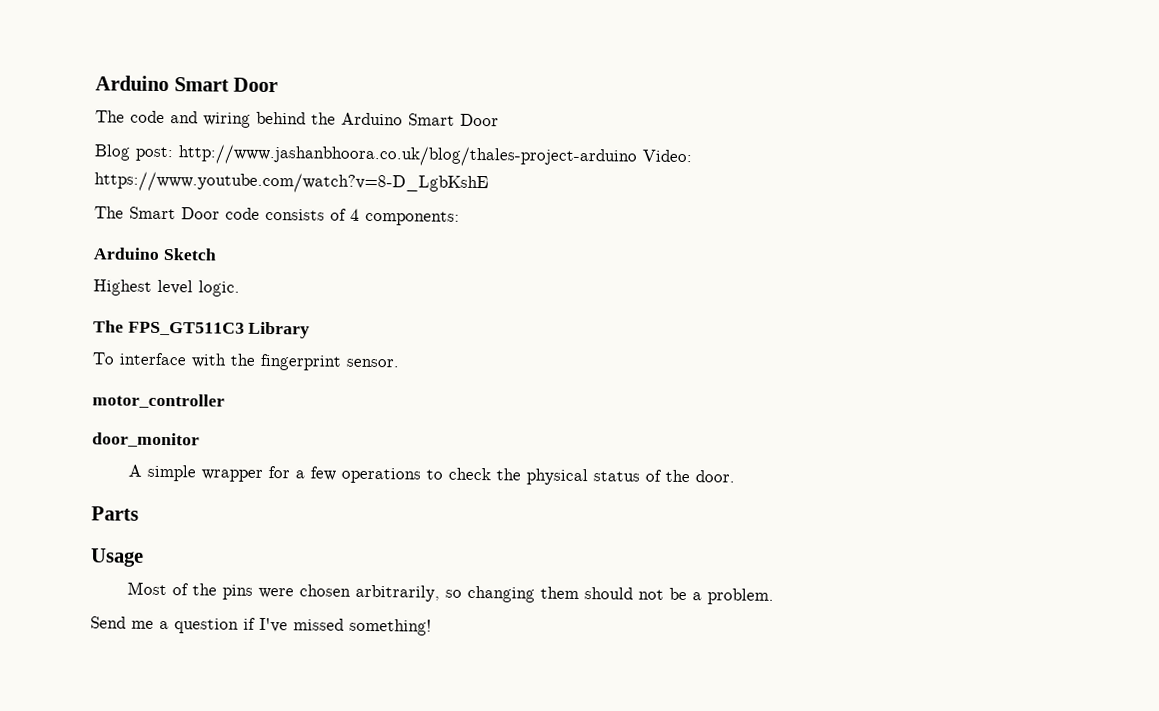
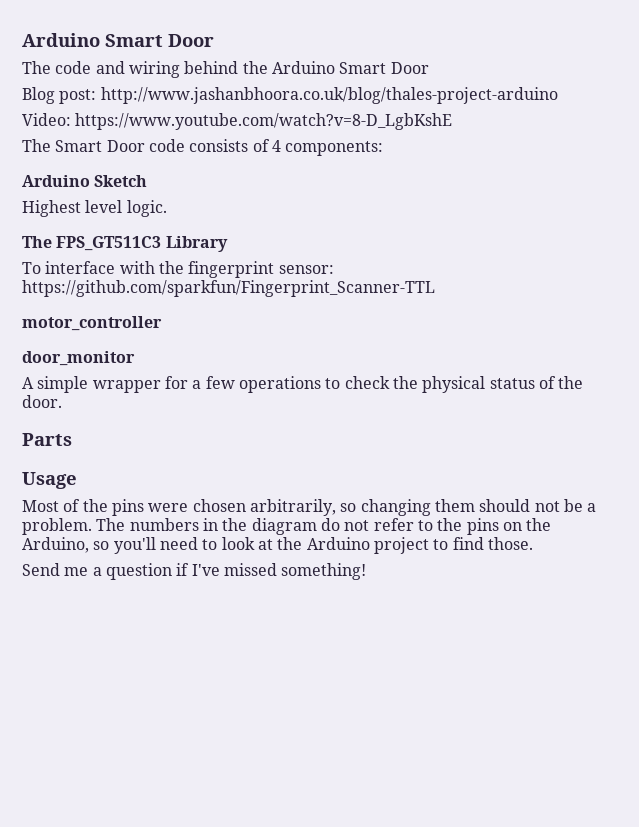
(637, 156) none -> (558, 95) //
[346,358,399,368] sensor. -> [278,265,334,274] [22,280,435,297] sensor: https://github.com/sparkfun/Fingerprint_Scanner-TTL
(774, 596) none -> [96,518,552,535] [22,537,533,554] The numbers in the diagram do not refer to the pins on the Arduino, so you'll need to look at the Arduino project to find those.

